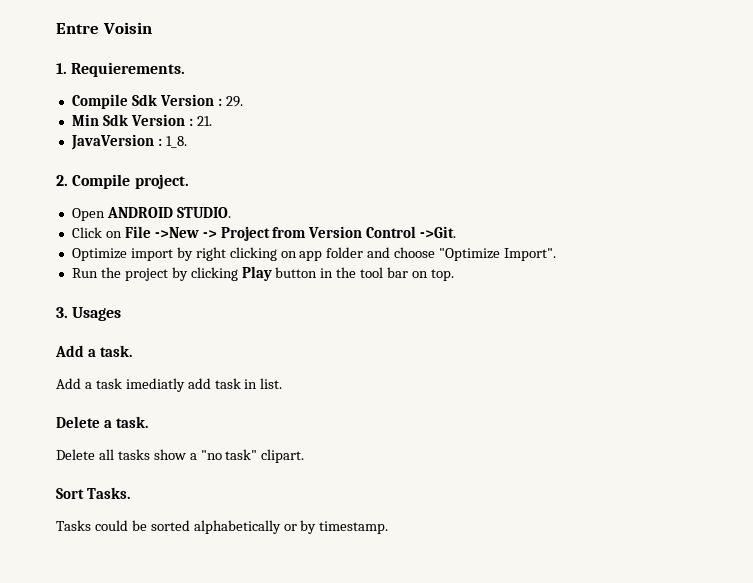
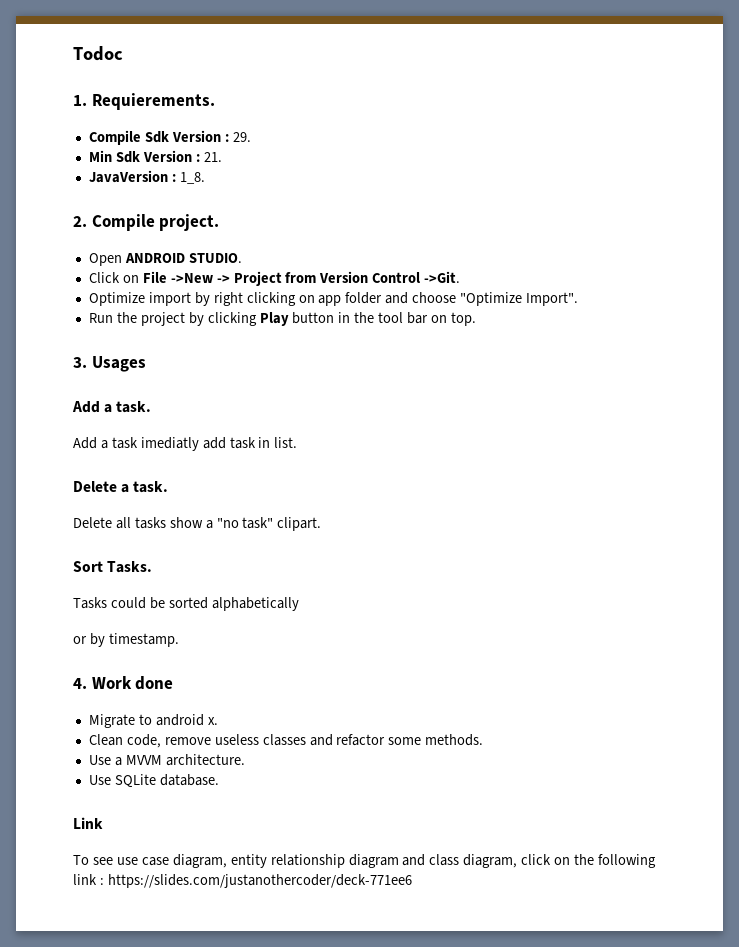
[56,22,152,34] Entre Voisin -> [73,46,123,61] Todoc
(281, 527) none -> (299, 604) //
(389, 527) none -> [73,676,174,690] [88,714,218,728] [88,734,484,748] [88,754,245,766] [88,774,219,788] [73,817,103,829] [73,854,657,868] [73,874,412,888] // 4. Work done // Migrate to android x. // Clean code, remove useless classes and refactor some methods. // Use a MVVM architecture. // Use SQLite database. // Link // To see use case diagram, entity relationship diagram and class diagram, click on the following link : https://slides.com/justanothercoder/deck-771ee6

